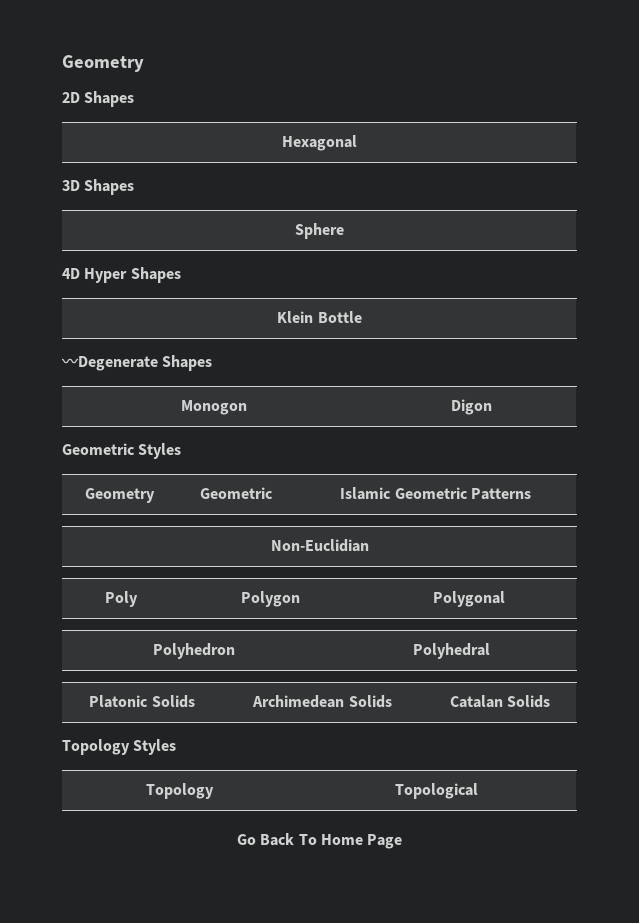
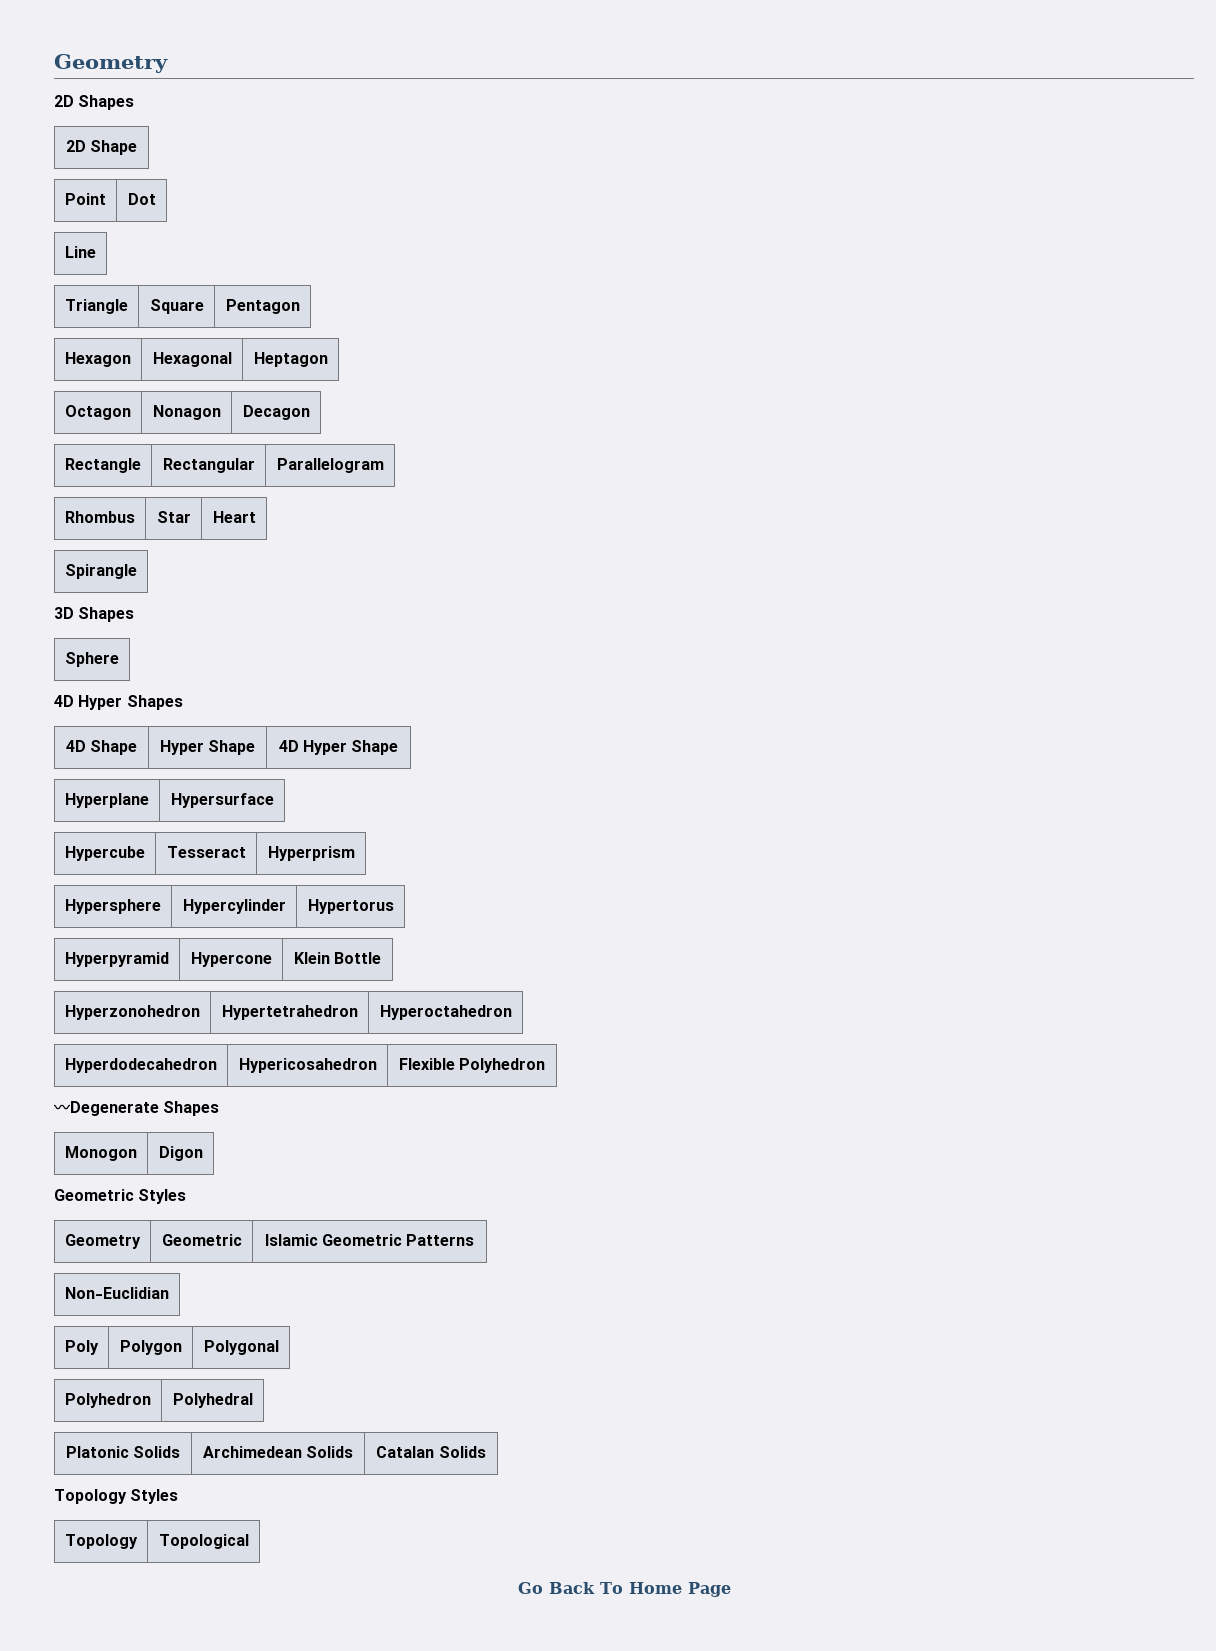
[282,135,357,151] Hexagonal -> [65,140,138,155] [65,193,106,205] [127,193,156,205] [65,246,96,258] [65,299,128,314] [149,299,204,314] [225,299,300,314] [65,352,131,367] [152,352,232,367] [253,352,328,367] [65,405,131,420] [152,405,221,420] [242,405,310,420] [65,458,141,473] [162,458,255,473] [276,458,384,473] [65,511,135,523] [156,511,191,523] [212,511,256,523] [65,564,137,579] 2D Shape // Point | Dot // Line // Triangle | Square | Pentagon // Hexagon | Hexagonal | Heptagon // Octagon | Nonagon | Decagon // Rectangle | Rectangular | Parallelogram // Rhombus | Star | Heart // Spirangle
[277,311,362,323] Klein Bottle -> [65,740,138,755] [159,740,256,755] [278,740,399,755] [65,793,149,808] [170,793,274,808] [65,846,145,861] [166,846,246,858] [267,846,355,861] [65,899,161,914] [182,899,286,914] [307,899,394,914] [65,952,169,967] [190,952,272,967] [293,952,382,964] [65,1005,200,1020] [221,1005,358,1020] [379,1005,512,1020] [65,1058,217,1073] [238,1058,377,1073] [398,1058,546,1073] 4D Shape | Hyper Shape | 4D Hyper Shape // Hyperplane | Hypersurface // Hypercube | Tesseract | Hyperprism // Hypersphere | Hypercylinder | Hypertorus // Hyperpyramid | Hypercone | Klein Bottle // Hyperzonohedron | Hypertetrahedron | Hyperoctahedron // Hyperdodecahedron | Hypericosahedron | Flexible Polyhedron

